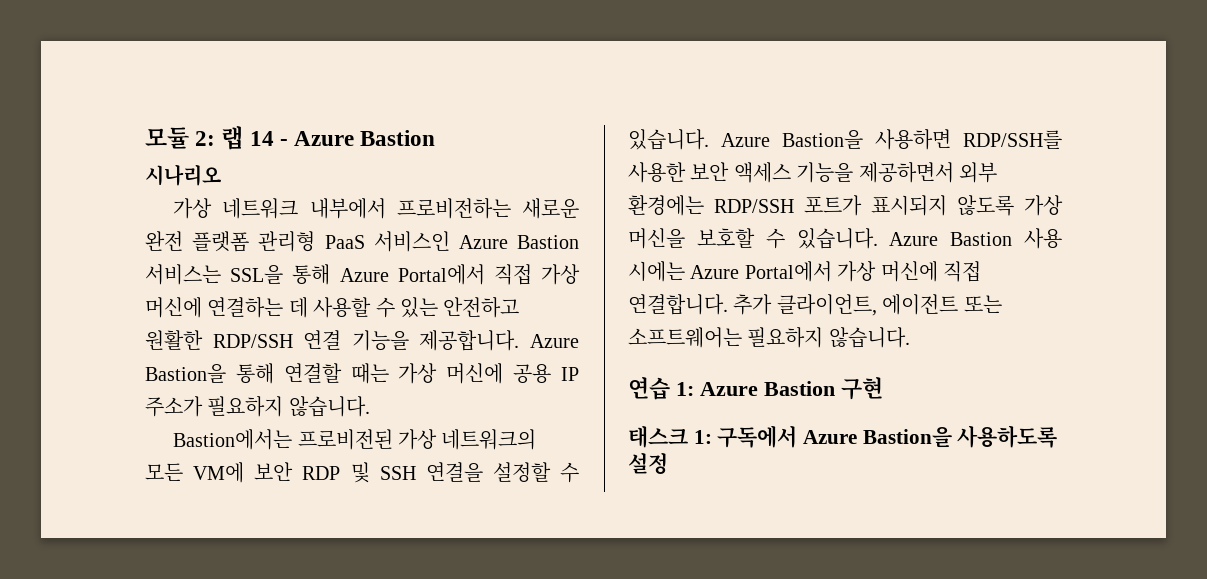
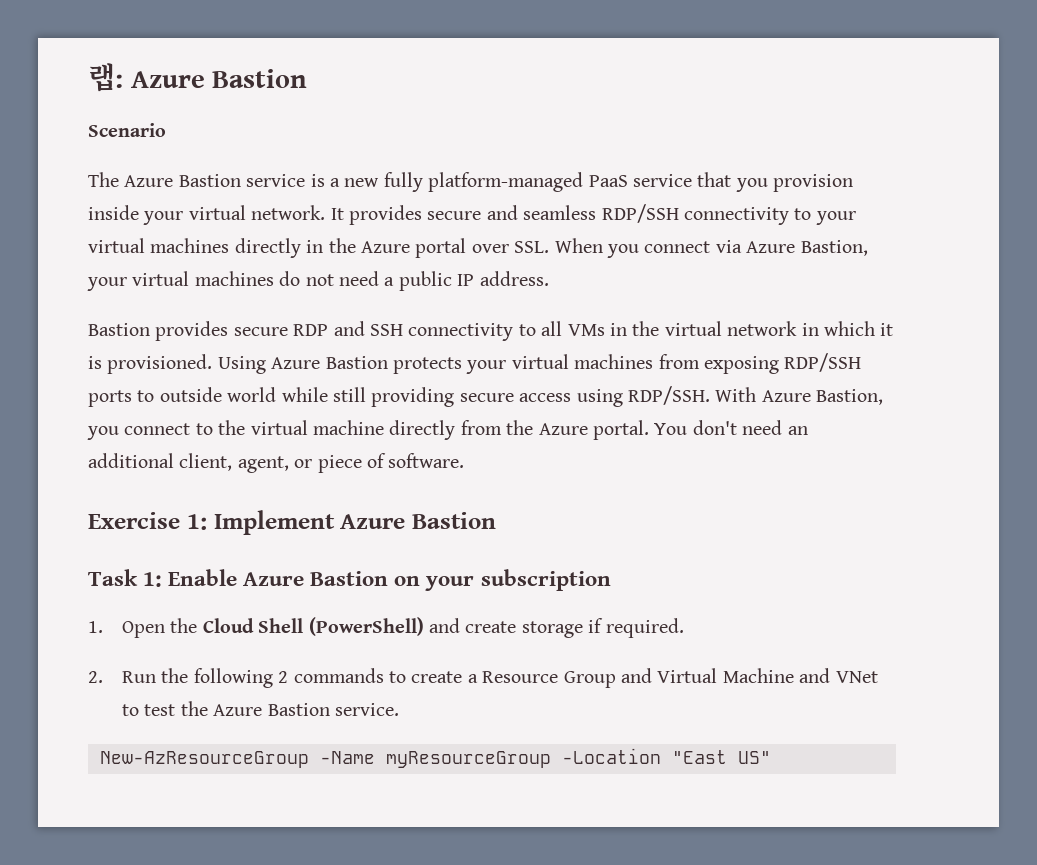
[145,126,436,150] [145,164,221,186] [173,198,579,219] [145,231,579,252] [145,264,581,285] [145,297,520,318] [145,330,579,351] [145,363,579,384] [145,396,370,417] [173,429,537,450] [145,462,579,483] [628,129,1062,150] [628,162,997,183] [628,195,1063,216] [628,228,1062,249] [628,261,981,282] [628,294,1002,316] [628,327,910,348] [628,377,883,400] [628,425,1058,448] [628,453,668,474] 모듈 2: 랩 14 - Azure Bastion // 시나리오 // 가상 네트워크 내부에서 프로비전하는 새로운 완전 플랫폼 관리형 PaaS 서비스인 Azure Bastion 서비스는 SSL을 통해 Azure Portal에서 직접 가상 머신에 연결하는 데 사용할 수 있는 안전하고 원활한 RDP/SSH 연결 기능을 제공합니다. Azure Bastion을 통해 연결할 때는 가상 머신에 공용 IP 주소가 필요하지 않습니다. // Bastion에서는 프로비전된 가상 네트워크의 모든 VM에 보안 RDP 및 SSH 연결을 설정할 수 있습니다. Azure Bastion을 사용하면 RDP/SSH를 사용한 보안 액세스 기능을 제공하면서 외부 환경에는 RDP/SSH 포트가 표시되지 않도록 가상 머신을 보호할 수 있습니다. Azure Bastion 사용 시에는 Azure Portal에서 가상 머신에 직접 연결합니다. 추가 클라이언트, 에이전트 또는 소프트웨어는 필요하지 않습니다. // 연습 1: Azure Bastion 구현 // 태스크 1: 구독에서 Azure Bastion을 사용하도록 설정 -> [88,63,308,92] [88,123,166,137] [88,172,854,192] [88,204,856,225] [88,238,868,258] [87,271,549,291] [88,321,894,341] [88,353,862,374] [88,386,884,407] [87,420,808,440] [88,453,465,473] [88,510,496,535] [88,569,611,591] [88,617,684,638] [88,668,878,688] [122,701,400,716] [100,748,771,768] 랩: Azure Bastion // Scenario // The Azure Bastion service is a new fully platform-managed PaaS service that you provision inside your virtual network. It provides secure and seamless RDP/SSH connectivity to your virtual machines directly in the Azure portal over SSL. When you connect via Azure Bastion, your virtual machines do not need a public IP address. // Bastion provides secure RDP and SSH connectivity to all VMs in the virtual network in which it is provisioned. Using Azure Bastion protects your virtual machines from exposing RDP/SSH ports to outside world while still providing secure access using RDP/SSH. With Azure Bastion, you connect to the virtual machine directly from the Azure portal. You don't need an additional client, agent, or piece of software. // Exercise 1: Implement Azure Bastion // Task 1: Enable Azure Bastion on your subscription // 1. Open the Cloud Shell (PowerShell) and create storage if required. // 2. Run the following 2 commands to create a Resource Group and Virtual Machine and VNet to test the Azure Bastion service. // New-AzResourceGroup -Name myResourceGroup -Location "East US"

